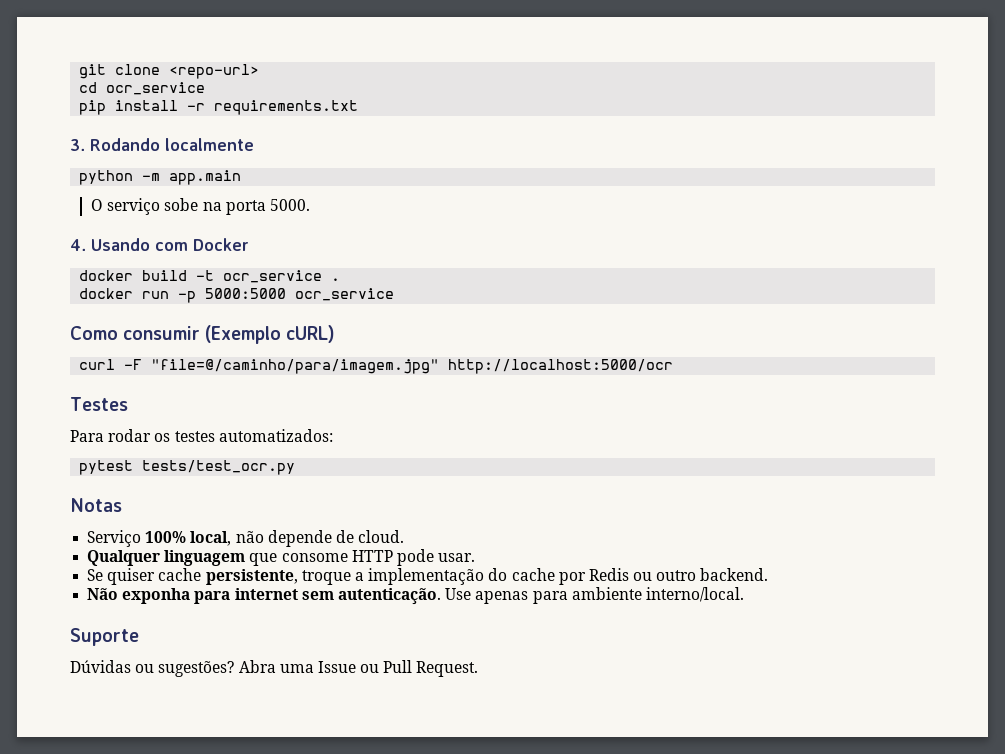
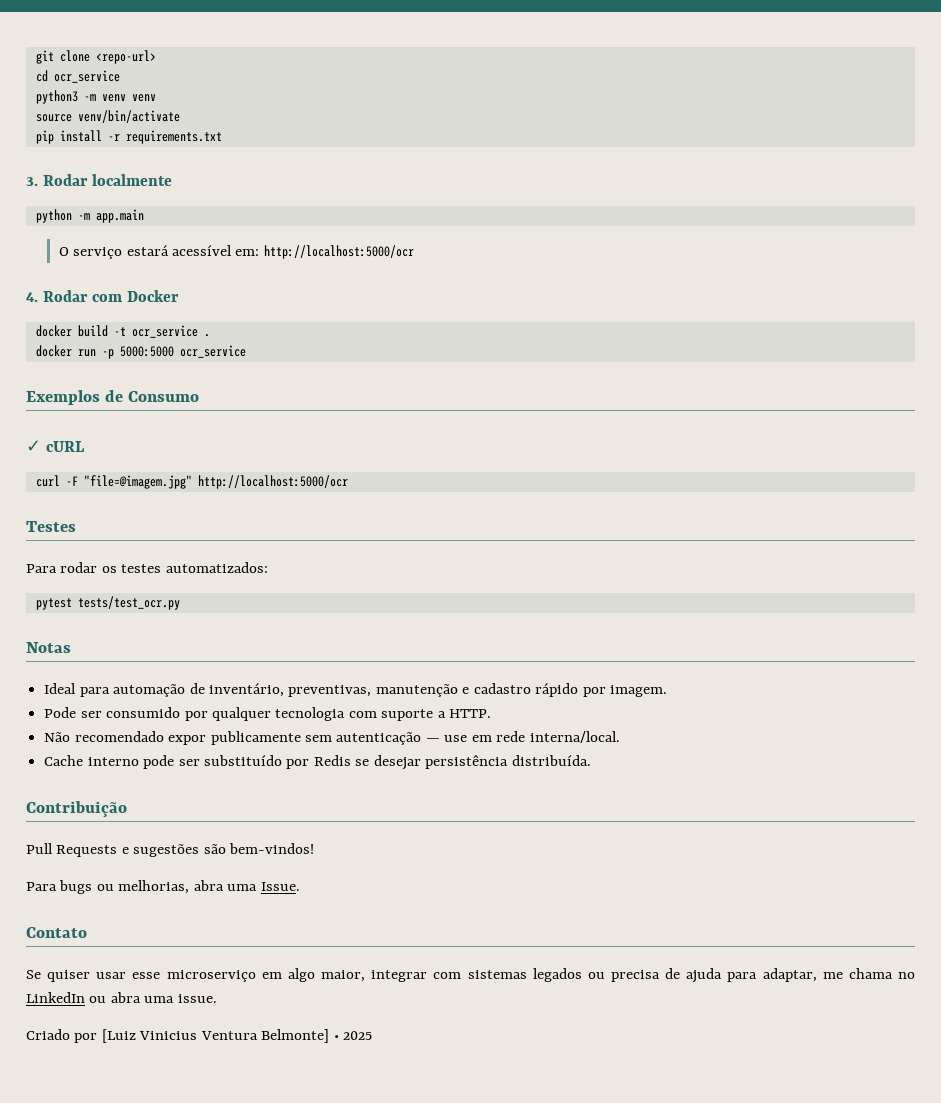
(206, 88) none -> [35,90,156,104] [35,110,180,123] // python3 -m venv venv // source venv/bin/activate
[90,138,160,151] Rodando -> [42,174,88,186] Rodar
[164,198,310,215] sobe na porta 5000. -> [126,245,414,259] estará acessível em: http://localhost:5000/ocr
[91,238,150,251] Usando -> [42,290,88,302] Rodar
[70,325,336,344] Como consumir (Exemplo cURL) -> [26,390,200,405] [26,440,84,452] Exemplos de Consumo // ✓ cURL
[151,359,440,374] "file=@/caminho/para/imagem.jpg" -> [83,475,192,489] "file=@imagem.jpg"
[87,530,405,547] [87,549,476,566] [87,568,769,585] [87,587,744,605] [70,628,139,646] [70,660,479,677] Serviço 100% local, não depende de cloud. // Qualquer linguagem que consome HTTP pode usar. // Se quiser cache persistente, troque a implementação do cache por Redis ou outro backend. // Não exponha para internet sem autenticação. Use apenas para ambiente interno/local. // Suporte // Dúvidas ou sugestões? Abra uma Issue ou Pull Request. -> [44,683,668,697] [44,707,492,721] [44,731,620,745] [44,755,591,770] [26,801,127,817] [26,843,315,857] [26,880,300,894] [26,927,87,938] [26,968,915,983] [26,992,217,1003] [26,1029,373,1043] Ideal para automação de inventário, preventivas, manutenção e cadastro rápido por imagem. // Pode ser consumido por qualquer tecnologia com suporte a HTTP. // Não recomendado expor publicamente sem autenticação — use em rede interna/local. // Cache interno pode ser substituído por Redis se desejar persistência distribuída. // Contribuição // Pull Requests e sugestões são bem-vindos! // Para bugs ou melhorias, abra uma Issue. // Contato // Se quiser usar esse microserviço em algo maior, integrar com sistemas legados ou precisa de ajuda para adaptar, me chama no LinkedIn ou abra uma issue. // Criado por [Luiz Vinicius Ventura Belmonte] • 2025

